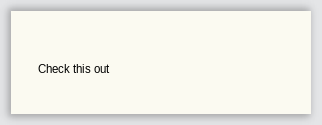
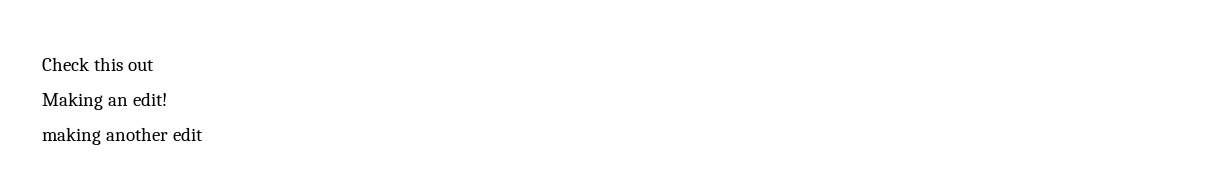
(111, 68) none -> [42,92,168,110] [42,127,204,145] // Making an edit! // making another edit

